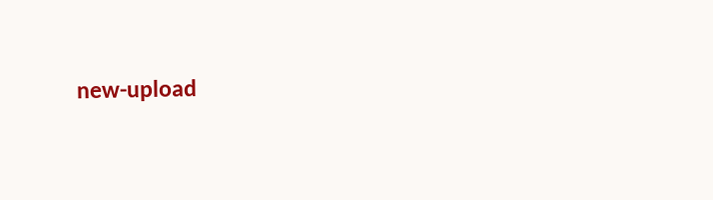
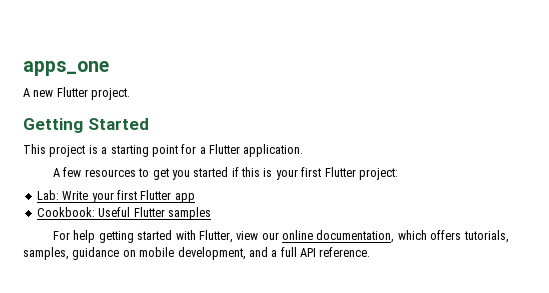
[76,79,197,103] new-upload -> [23,61,109,76] [23,87,131,100] [23,118,149,133] [23,144,304,157] [53,167,398,180] [36,190,195,203] [36,207,211,220] [53,230,509,243] [23,247,371,260] apps_one // A new Flutter project. // Getting Started // This project is a starting point for a Flutter application. // A few resources to get you started if this is your first Flutter project: // Lab: Write your first Flutter app // Cookbook: Useful Flutter samples // For help getting started with Flutter, view our online documentation, which offers tutorials, samples, guidance on mobile development, and a full API reference.

